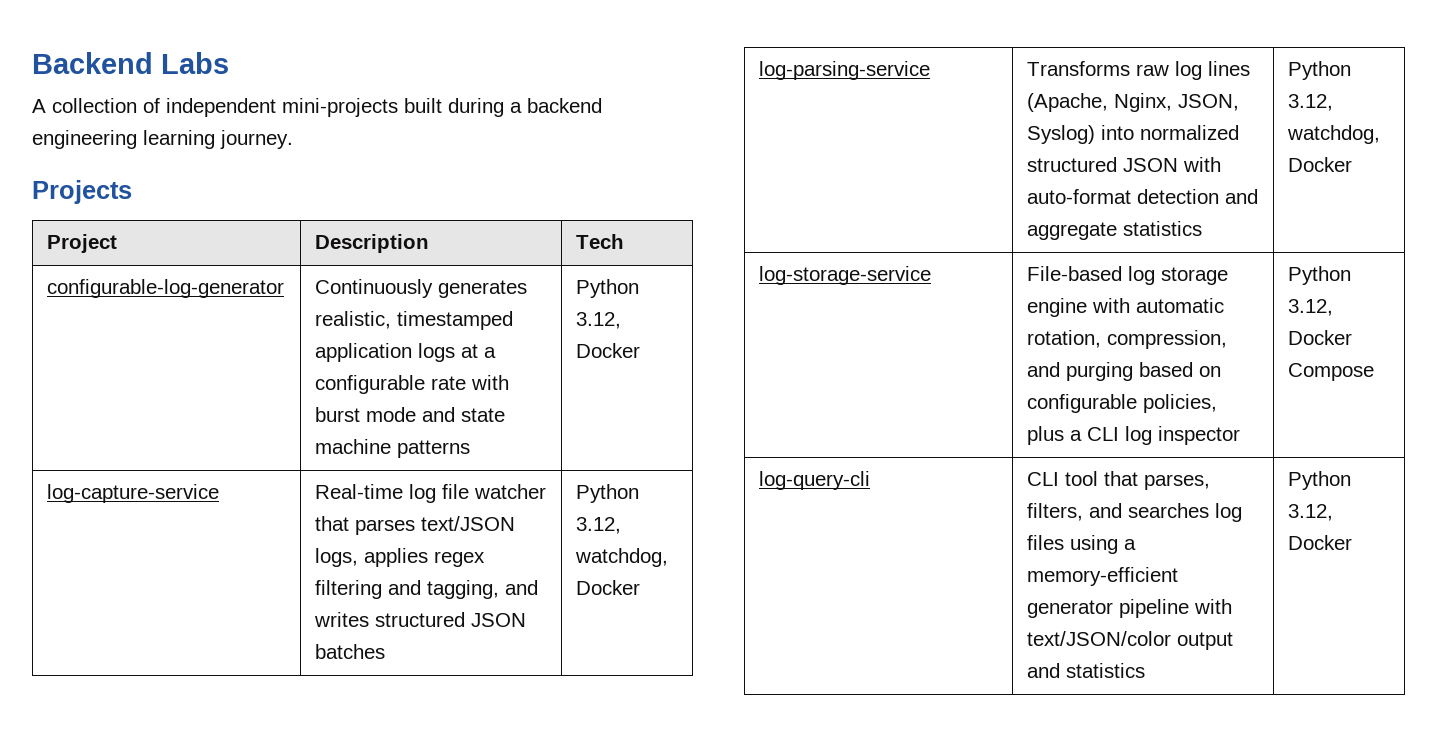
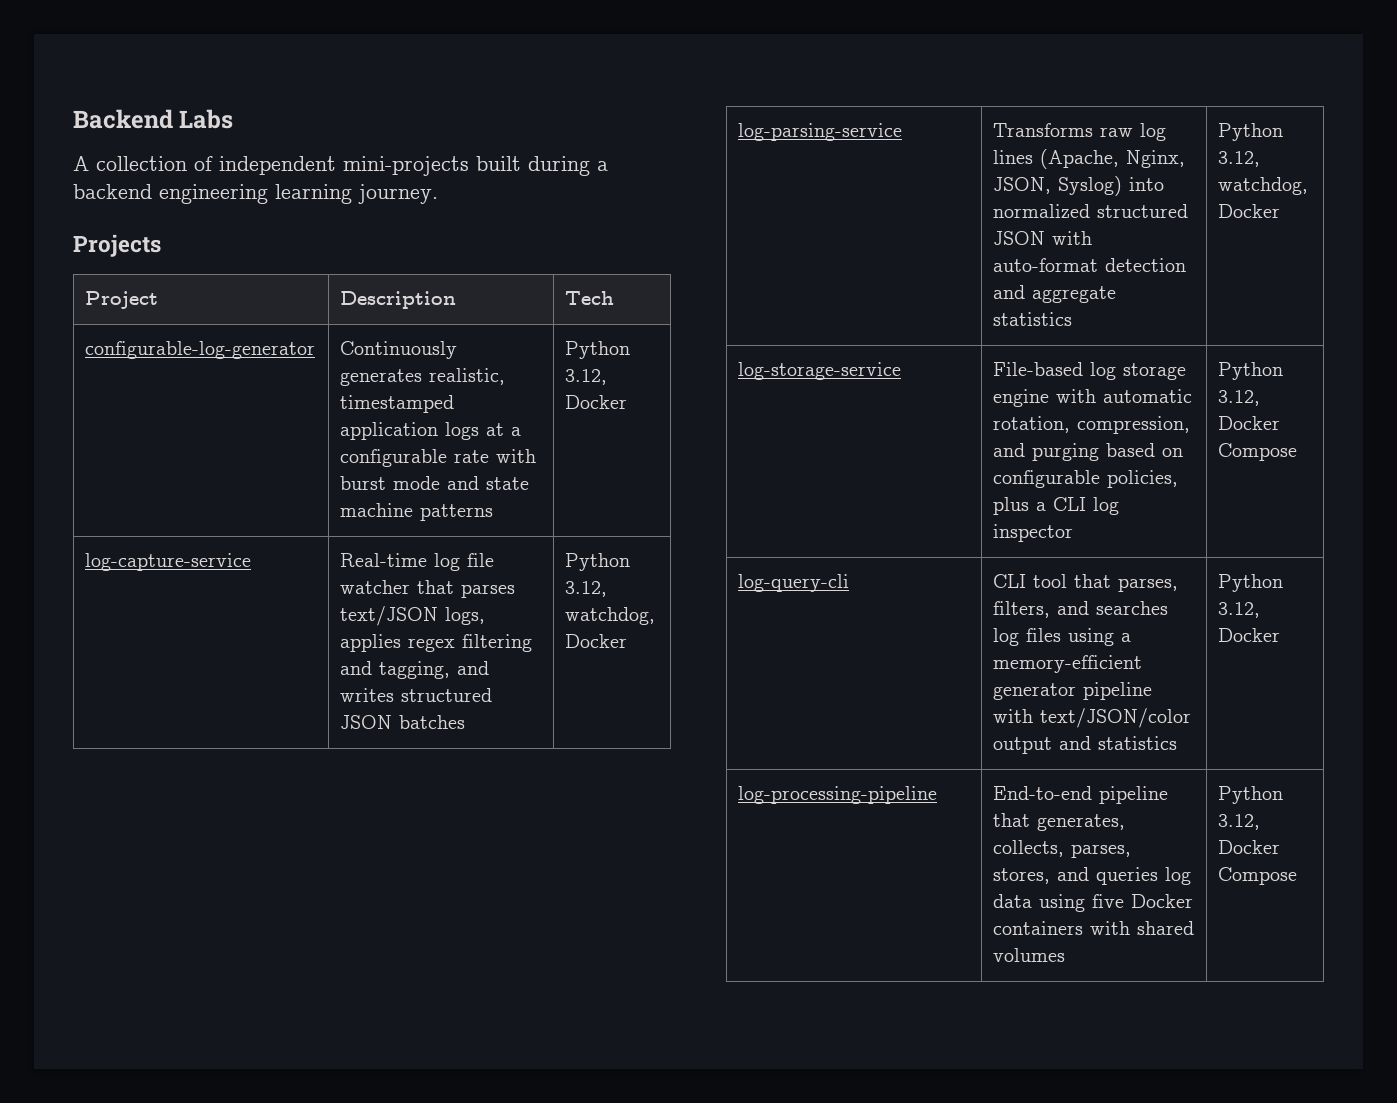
(1353, 542) none -> [738,786,938,804] [993,786,1169,804] [993,813,1126,831] [993,840,1132,858] [993,867,1192,885] [993,894,1194,912] [993,921,1195,935] [993,948,1066,962] [1218,786,1284,804] [1218,814,1261,830] [1218,840,1281,854] [1218,867,1298,885] // log-processing-pipeline | End-to-end pipeline that generates, collects, parses, stores, and queries log data using five Docker containers with shared volumes | Python 3.12, Docker Compose

